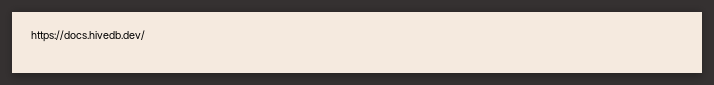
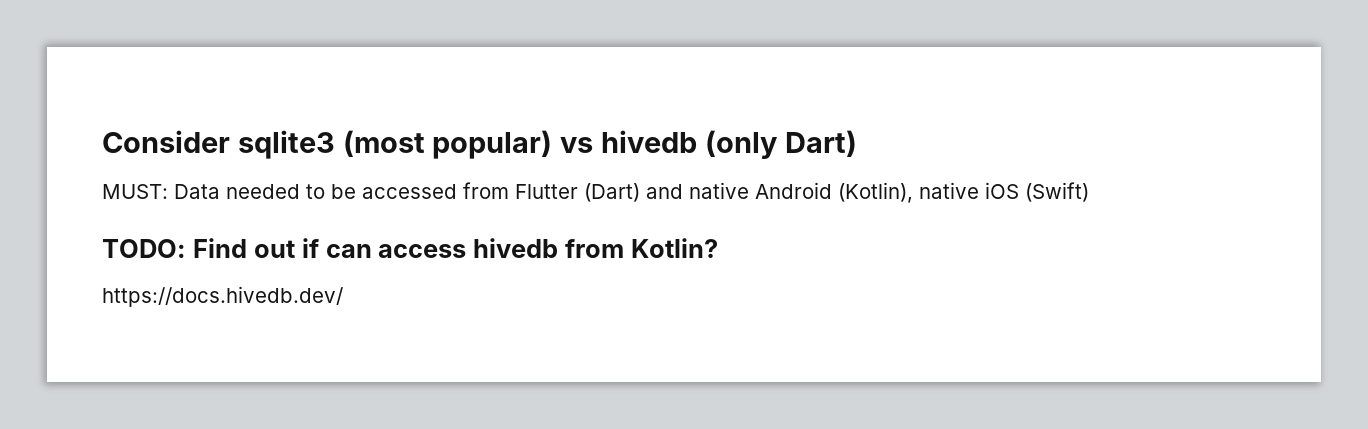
(31, 36) none -> [102,130,857,159] [102,182,1089,203] [102,238,719,258] Consider sqlite3 (most popular) vs hivedb (only Dart) // MUST: Data needed to be accessed from Flutter (Dart) and native Android (Kotlin), native iOS (Swift) // TODO: Find out if can access hivedb from Kotlin? //

